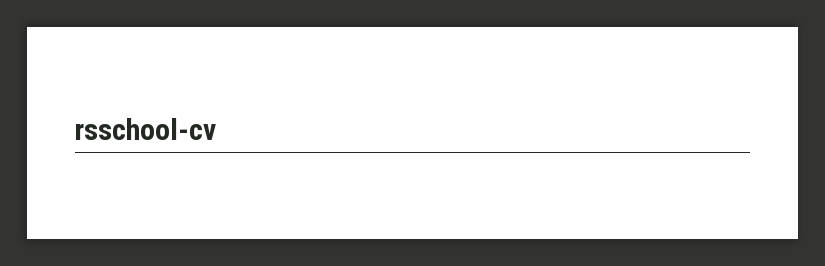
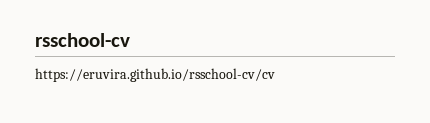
(216, 129) none -> [35,68,275,82] // https://eruvira.github.io/rsschool-cv/cv

